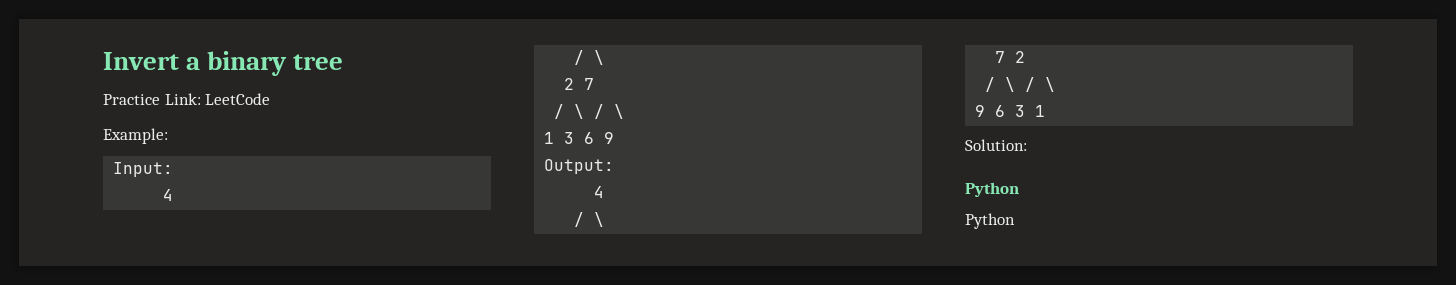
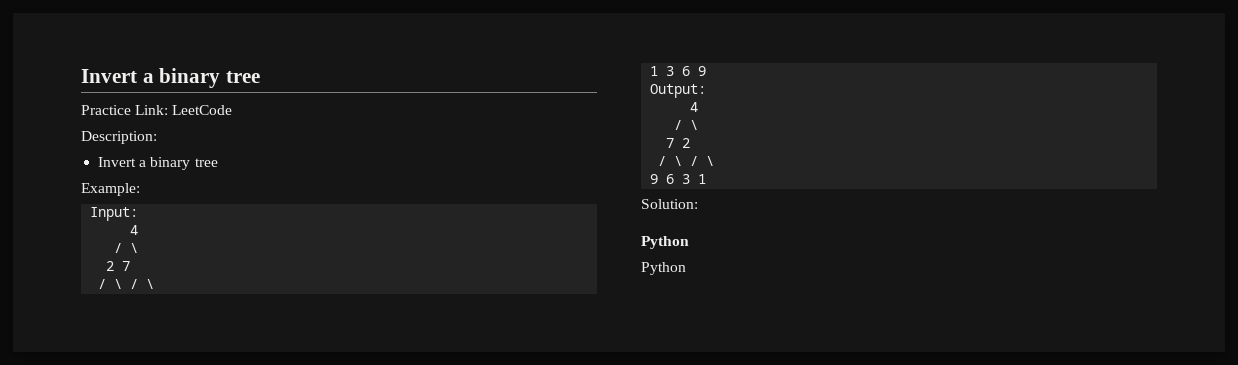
(271, 99) none -> [81,131,157,144] [98,157,218,170] // Description: // Invert a binary tree

